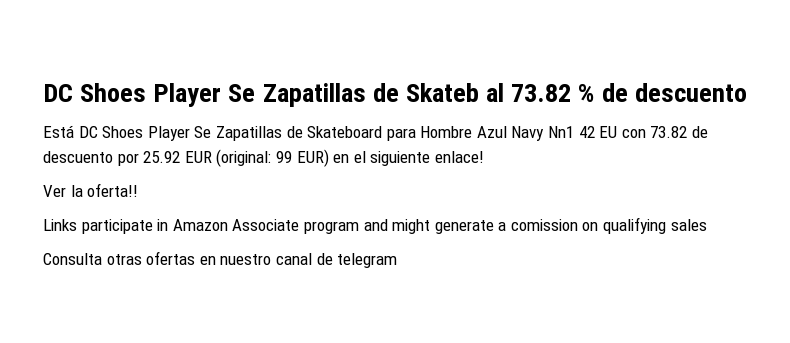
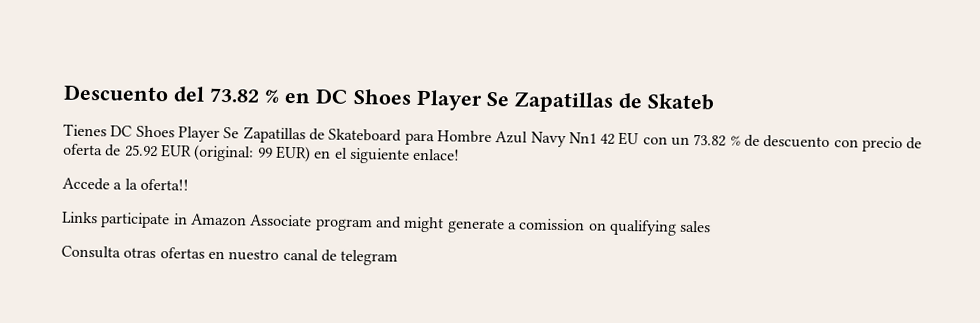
(43, 93) none -> [63,84,310,104] Descuento del 73.82 % en
[486,83,747,102] [43,125,74,138] al 73.82 % de descuento // Está -> [63,123,107,137] // Tienes
[650,126,709,138] [43,151,139,166] 73.82 de descuento por -> [671,134,923,153] [63,143,122,157] un 73.82 % de descuento con precio de oferta de
[43,185,66,197] Ver -> [62,177,123,191] Accede a

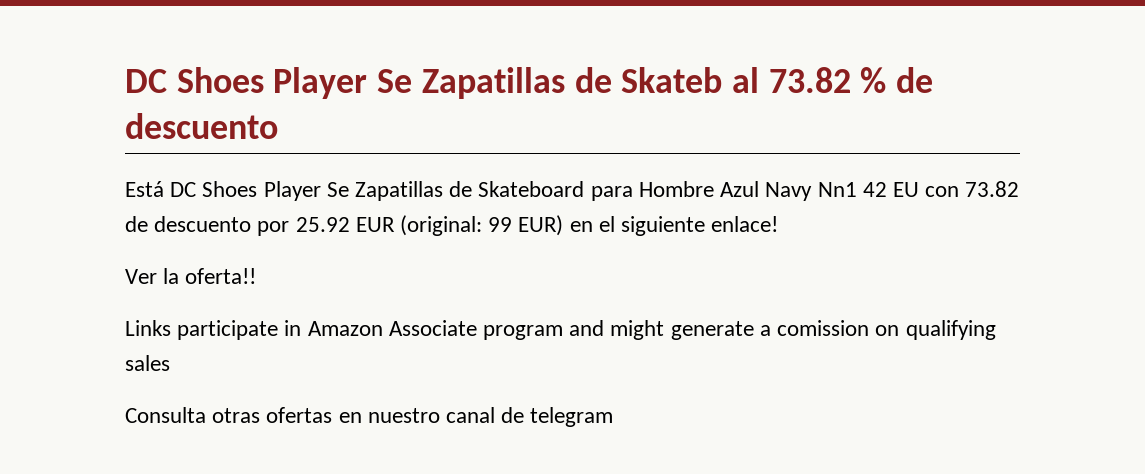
[63,84,310,104] Descuento del 73.82 % en -> (125, 81) none
[63,123,107,137] // Tienes -> [732,67,934,93] [125,113,278,139] [125,181,164,197] al 73.82 % de descuento // Está
[671,134,923,153] [63,143,122,157] un 73.82 % de descuento con precio de oferta de -> [965,181,1020,197] [125,216,290,236] 73.82 de descuento por
[62,177,123,191] Accede a -> [125,269,157,284] Ver

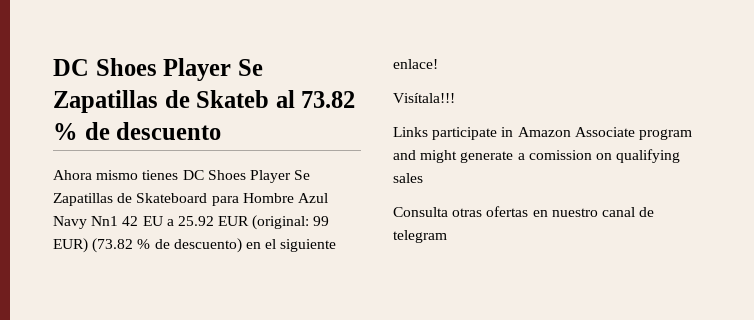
[125,181,164,197] Está -> [53,170,179,180] Ahora mismo tienes
[925,181,1020,197] [125,216,290,236] con 73.82 de descuento por -> [166,219,174,226] a
(564, 225) none -> [92,238,242,253] (73.82 % de descuento)
[125,268,257,284] Ver la oferta!! -> [393,93,455,103] Visítala!!!

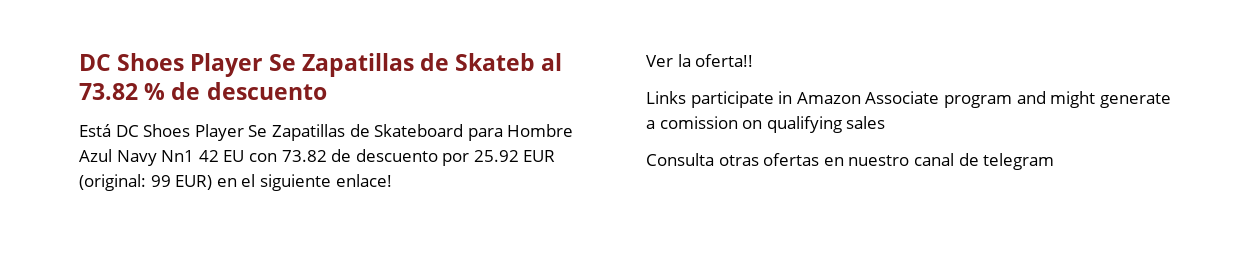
[53,170,179,180] Ahora mismo tienes -> [79,124,111,137] Está
[166,219,174,226] a -> [248,149,470,166] con 73.82 de descuento por
[92,238,242,253] (73.82 % de descuento) -> (213, 182) none
[393,93,455,103] Visítala!!! -> [646,54,754,67] Ver la oferta!!

